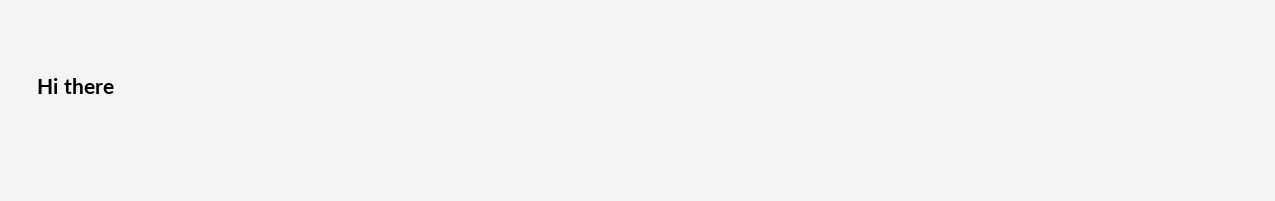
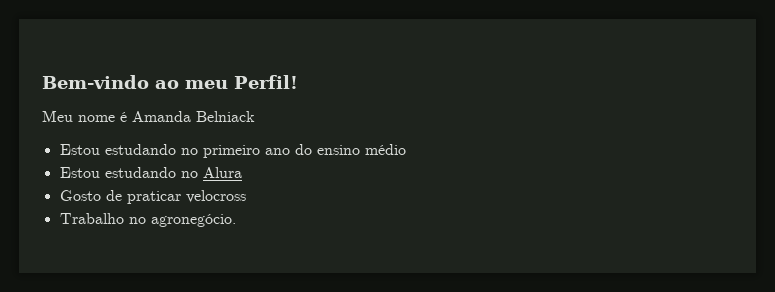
[37,78,114,94] Hi there -> [42,75,298,89] [42,110,255,122] [59,144,406,158] [59,167,242,178] [59,190,246,204] [59,213,236,227] Bem-vindo ao meu Perfil! // Meu nome é Amanda Belniack // Estou estudando no primeiro ano do ensino médio // Estou estudando no Alura // Gosto de praticar velocross // Trabalho no agronegócio.

